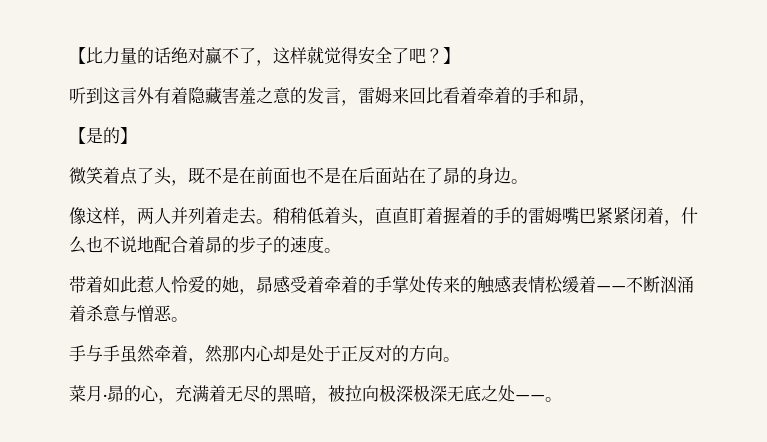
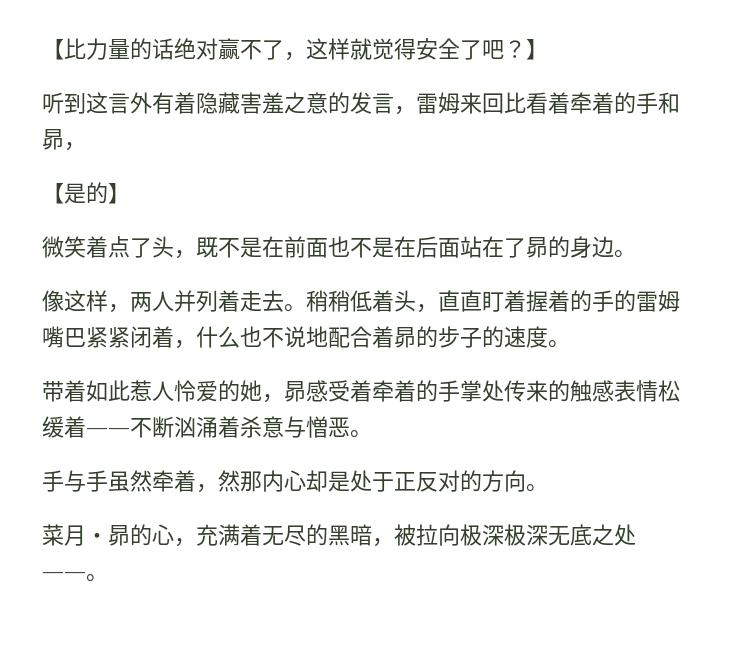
[103,394,107,400] · -> [86,533,108,543] ・

